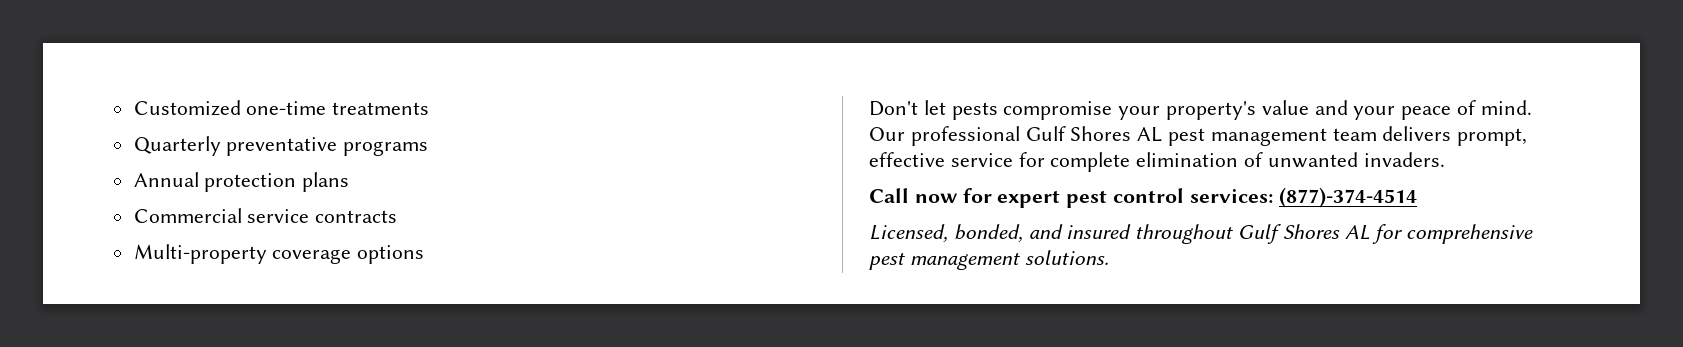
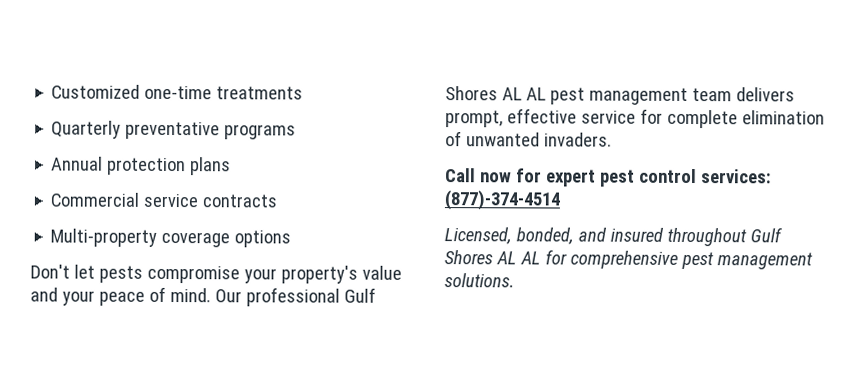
(1163, 134) none -> [525,87,546,101] AL
(1370, 232) none -> [519,251,541,265] AL

